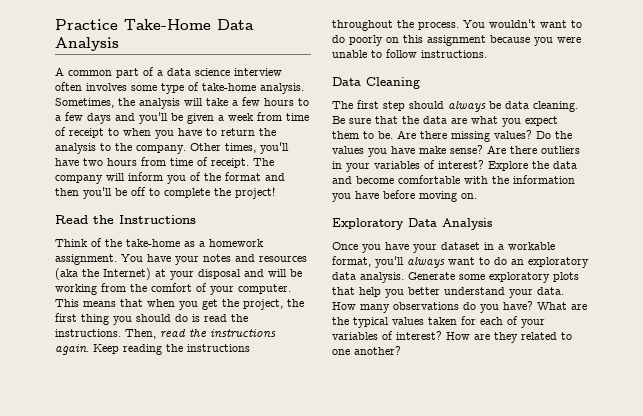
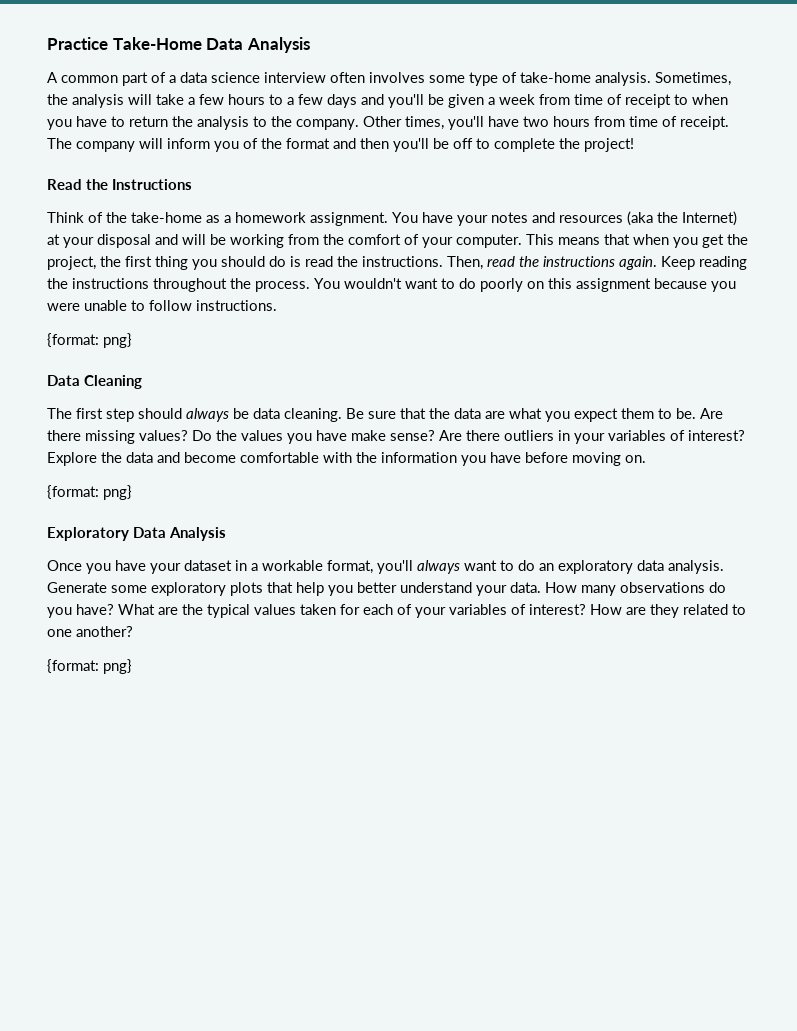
(487, 54) none -> [47,333,132,348] // {format: png}
(477, 196) none -> [47,485,132,500] // {format: png}
(401, 350) none -> [47,659,132,674] // {format: png}

